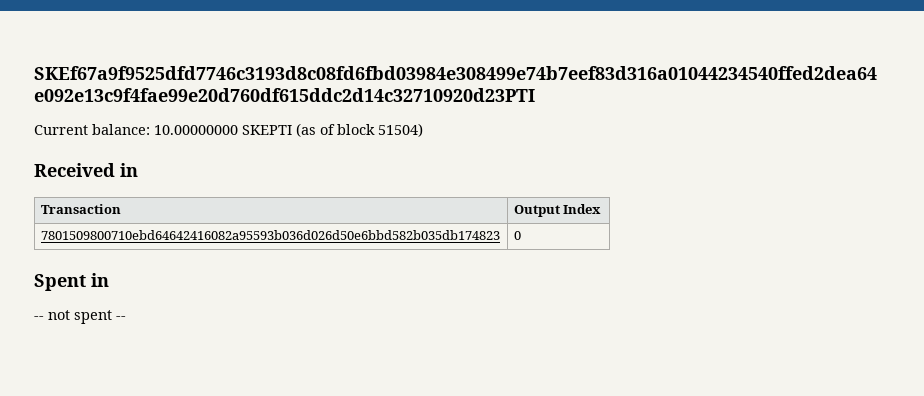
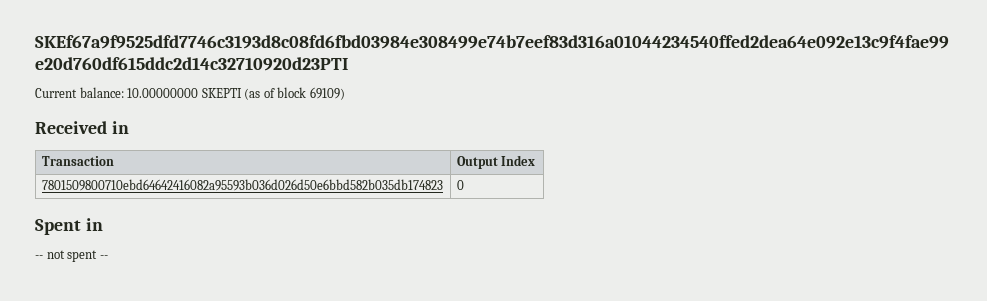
[378,123,423,137] 51504) -> [309,87,345,100] 69109)

